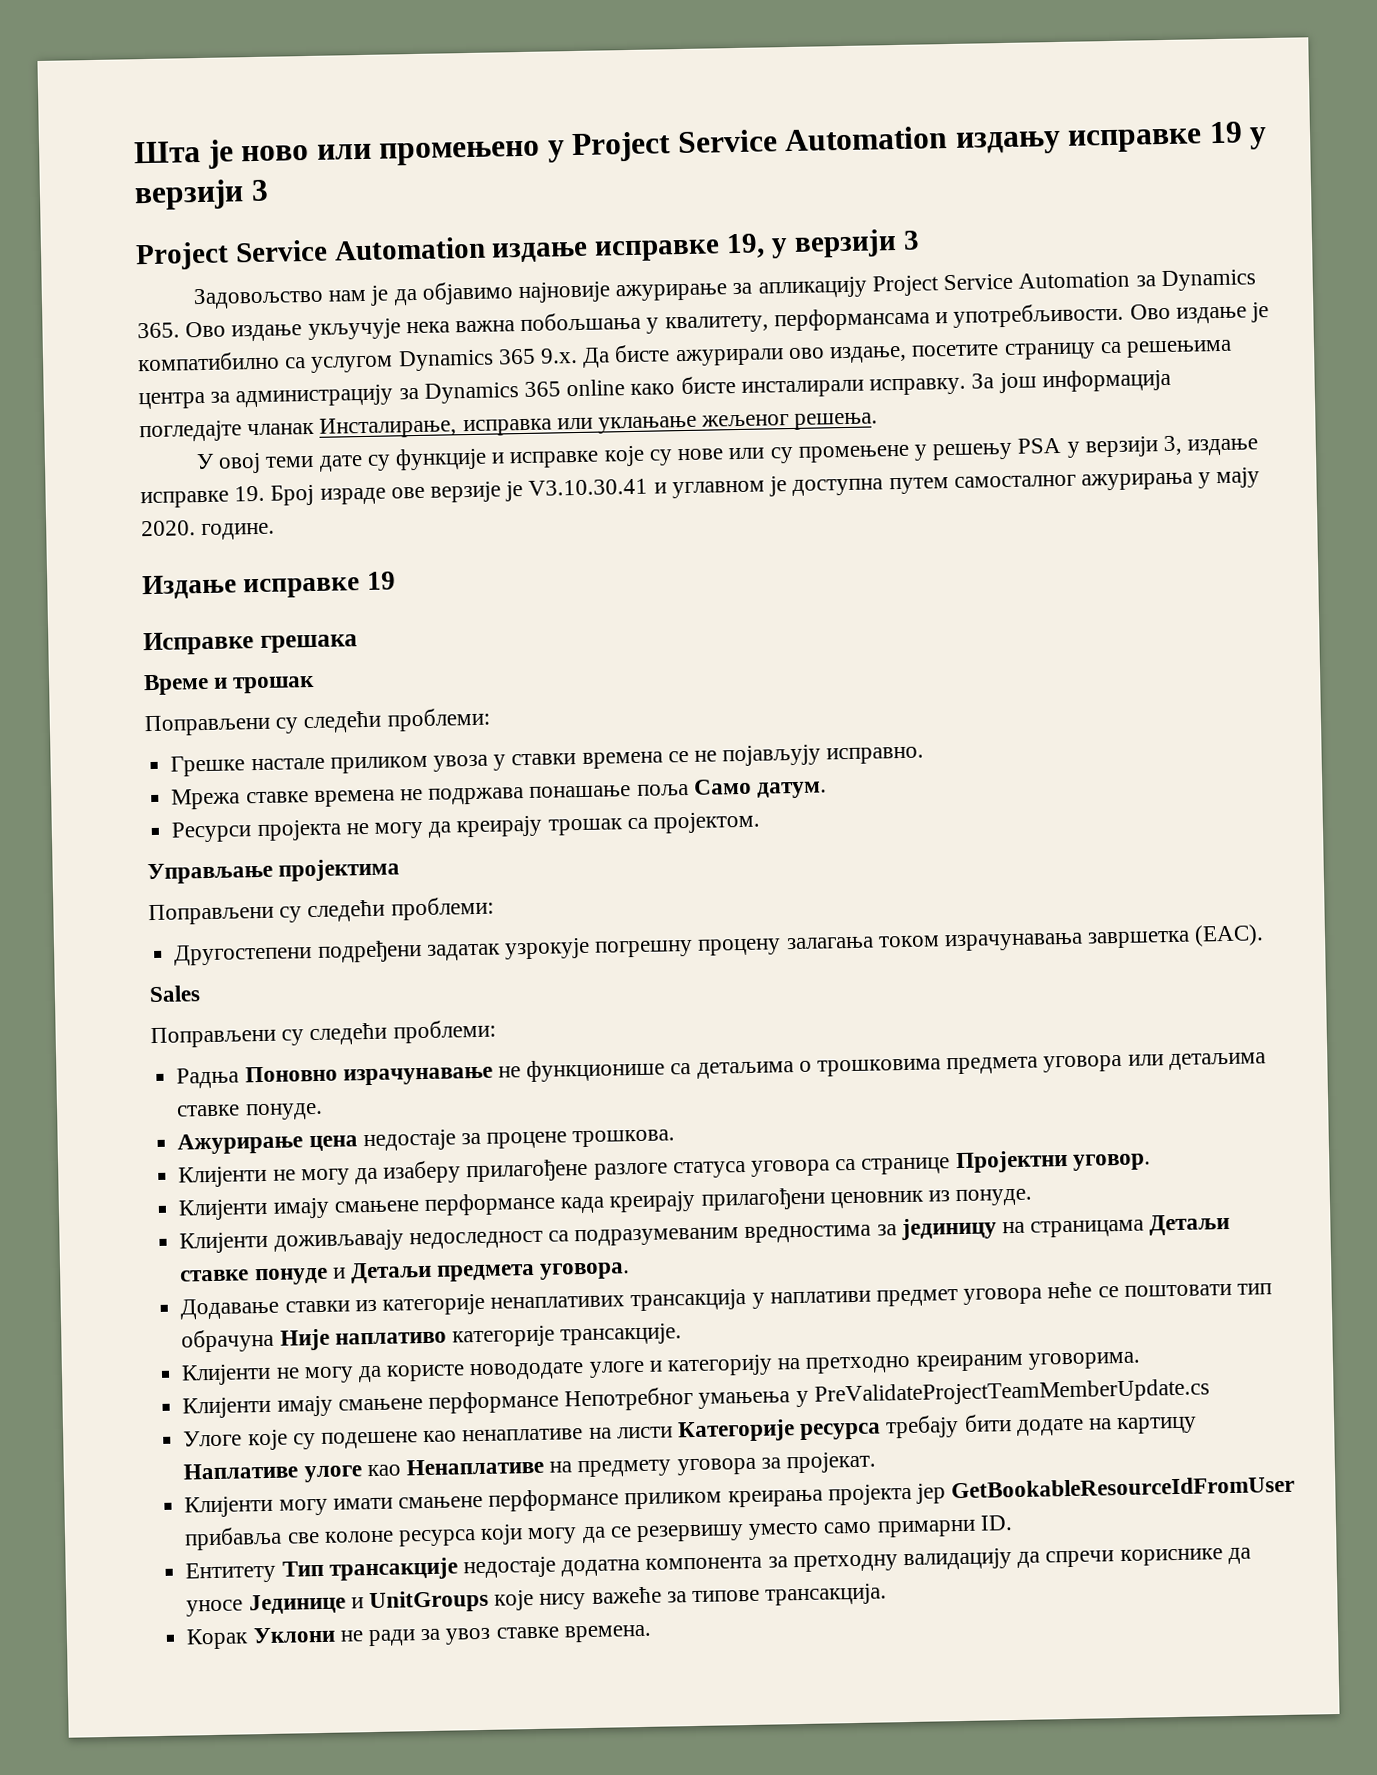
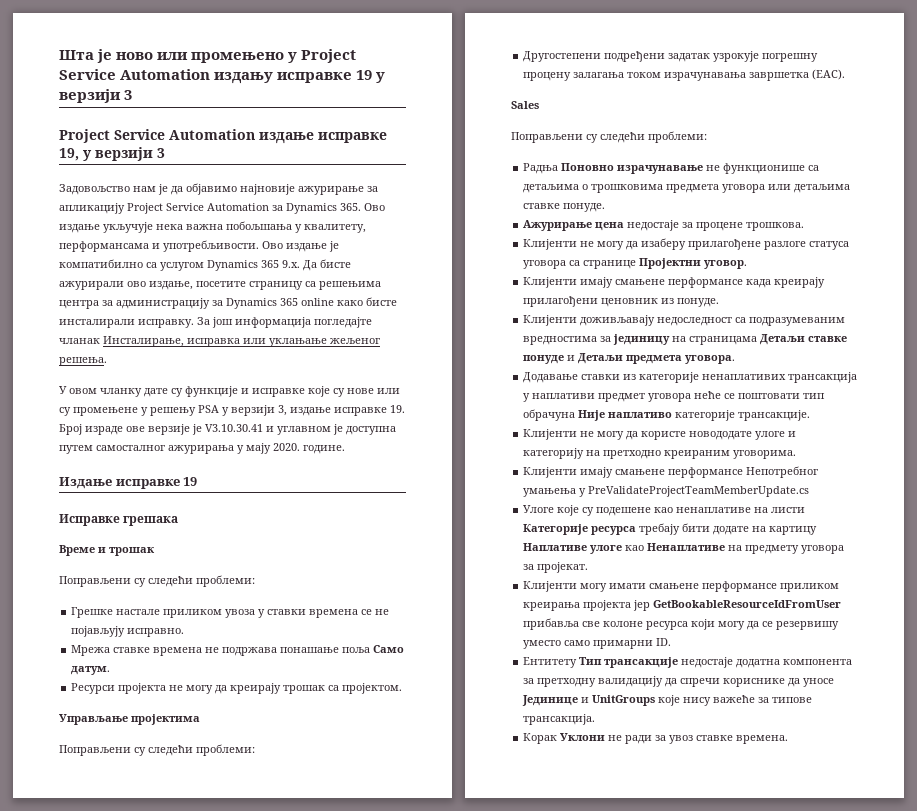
[218,452,315,474] овој теми -> [69,388,142,397] овом чланку

